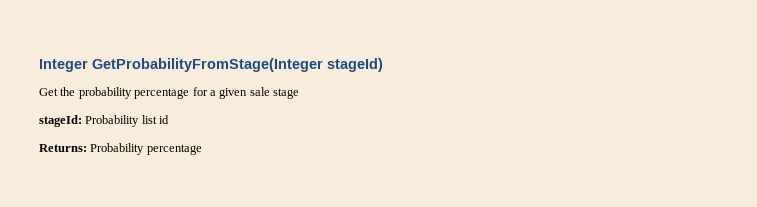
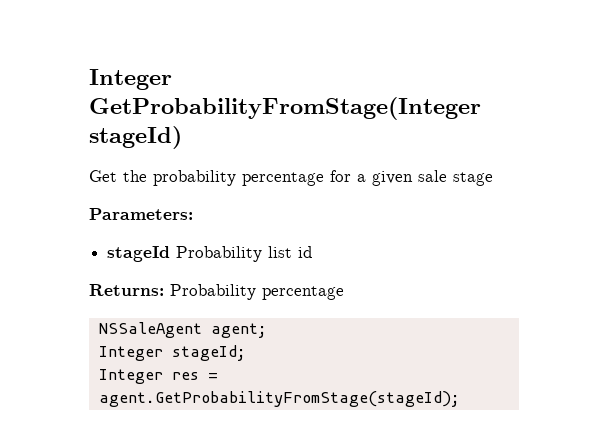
[39,115,82,127] stageId: -> [89,208,193,220] [107,246,171,262] Parameters: // stageId
(202, 149) none -> [98,322,267,338] [98,345,246,361] [98,369,218,384] [98,391,460,407] // NSSaleAgent agent; // Integer stageId; // Integer res = agent.GetProbabilityFromStage(stageId);

